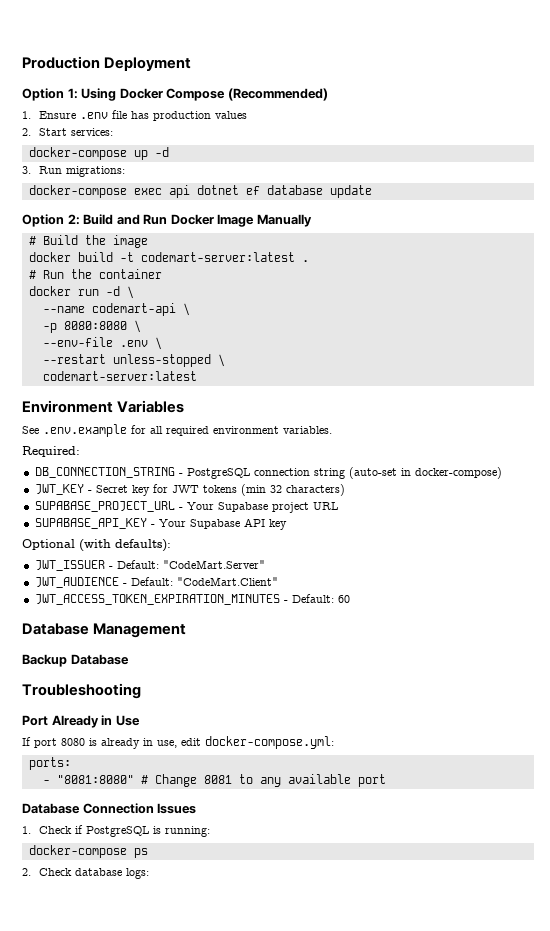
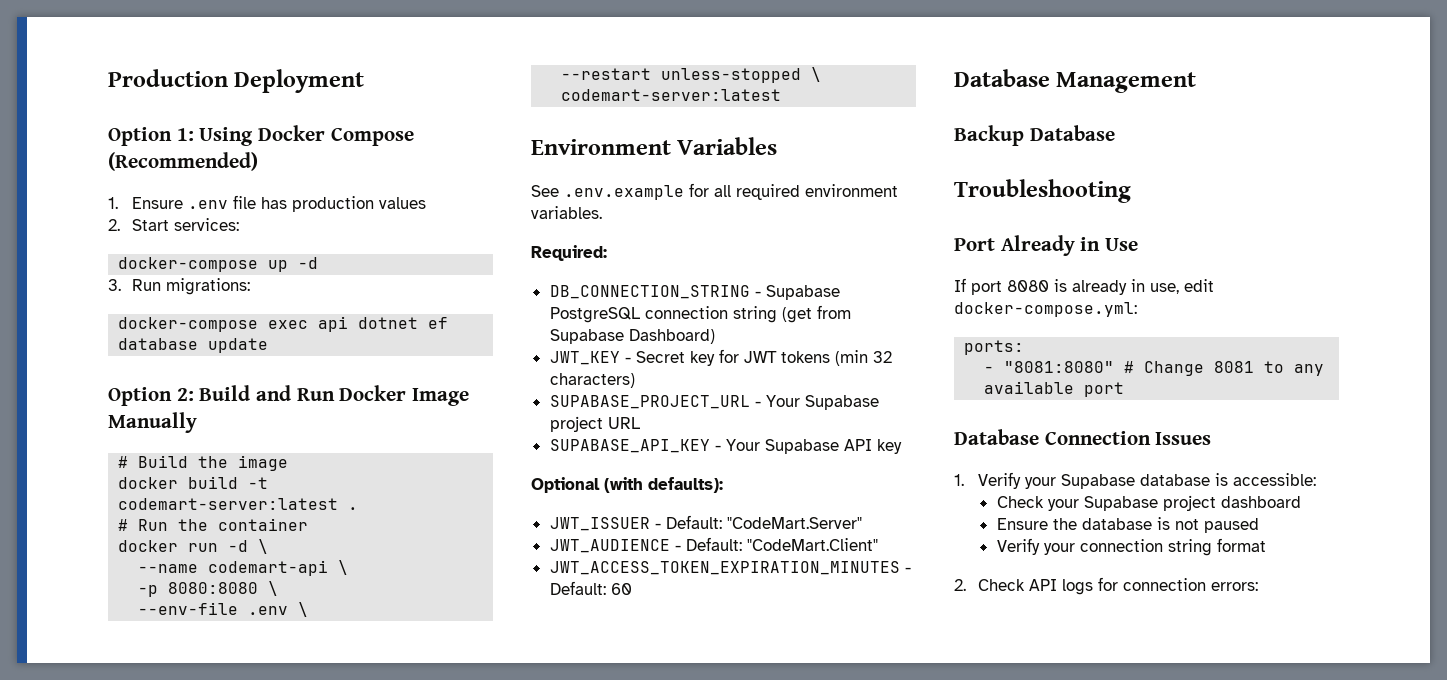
(183, 474) none -> [765,285,840,300] Supabase
[348,467,502,479] (auto-set in docker-compose) -> [781,305,851,323] [549,329,715,344] (get from Supabase Dashboard)
[38,825,210,837] [28,845,148,858] [22,868,149,879] Check if PostgreSQL is running: // docker-compose ps // 2. Check database logs: -> [977,472,1316,489] [996,495,1301,511] [996,517,1259,533] [996,538,1266,556] [954,577,1258,595] Verify your Supabase database is accessible: // Check your Supabase project dashboard // Ensure the database is not paused // Verify your connection string format // 2. Check API logs for connection errors:

